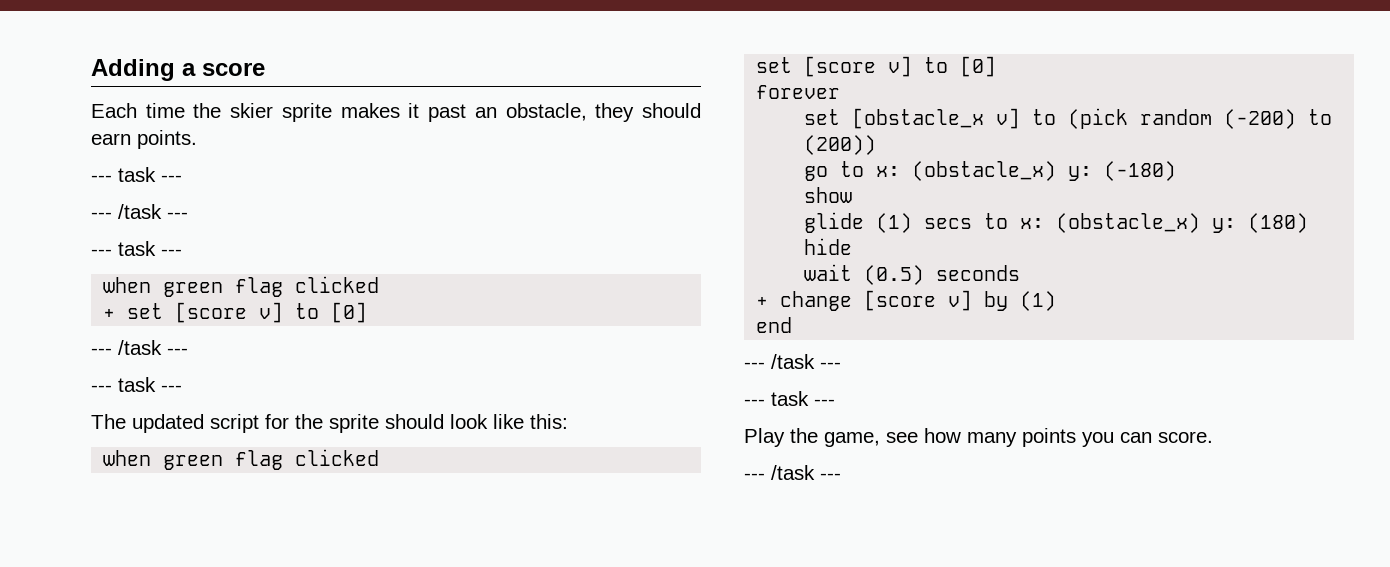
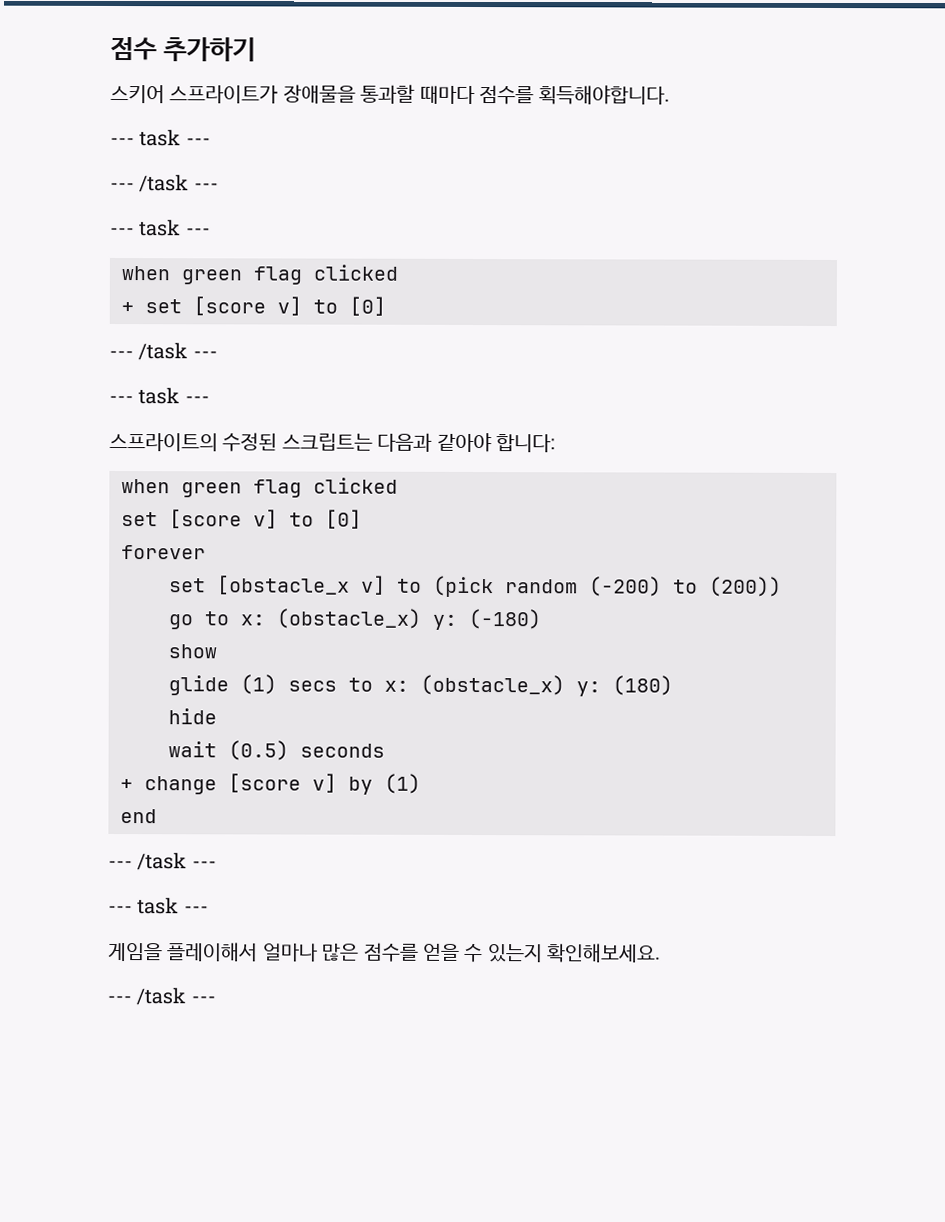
[91,59,265,81] [91,103,702,122] [91,130,197,149] Adding a score // Each time the skier sprite makes it past an obstacle, they should earn points. -> [110,36,257,62] [110,84,671,105] 점수 추가하기 // 스키어 스프라이트가 장애물을 통과할 때마다 점수를 획득해야합니다.
[91,414,568,433] The updated script for the sprite should look like this: -> [109,432,555,453] 스프라이트의 수정된 스크립트는 다음과 같아야 합니다:
[744,428,1213,447] Play the game, see how many points you can score. -> [108,942,662,963] 게임을 플레이해서 얼마나 많은 점수를 얻을 수 있는지 확인해보세요.

